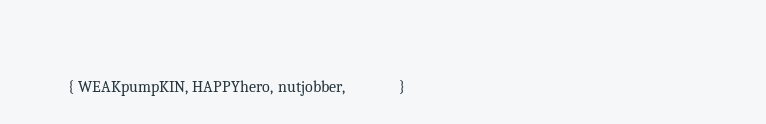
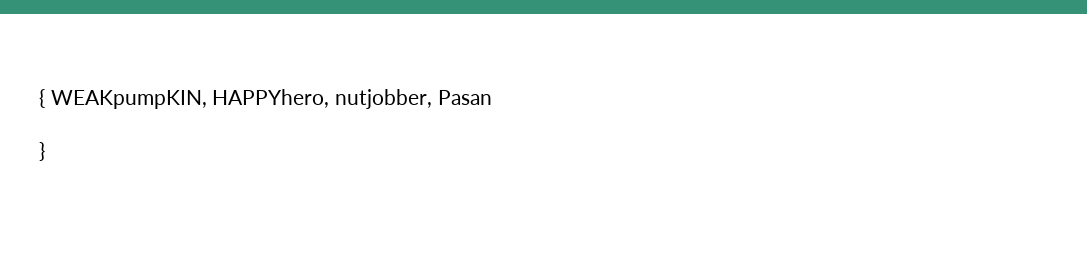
(345, 88) none -> [437,90,492,105] Pasan

